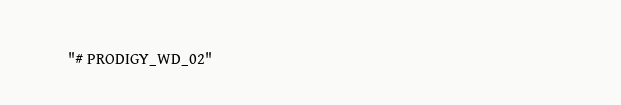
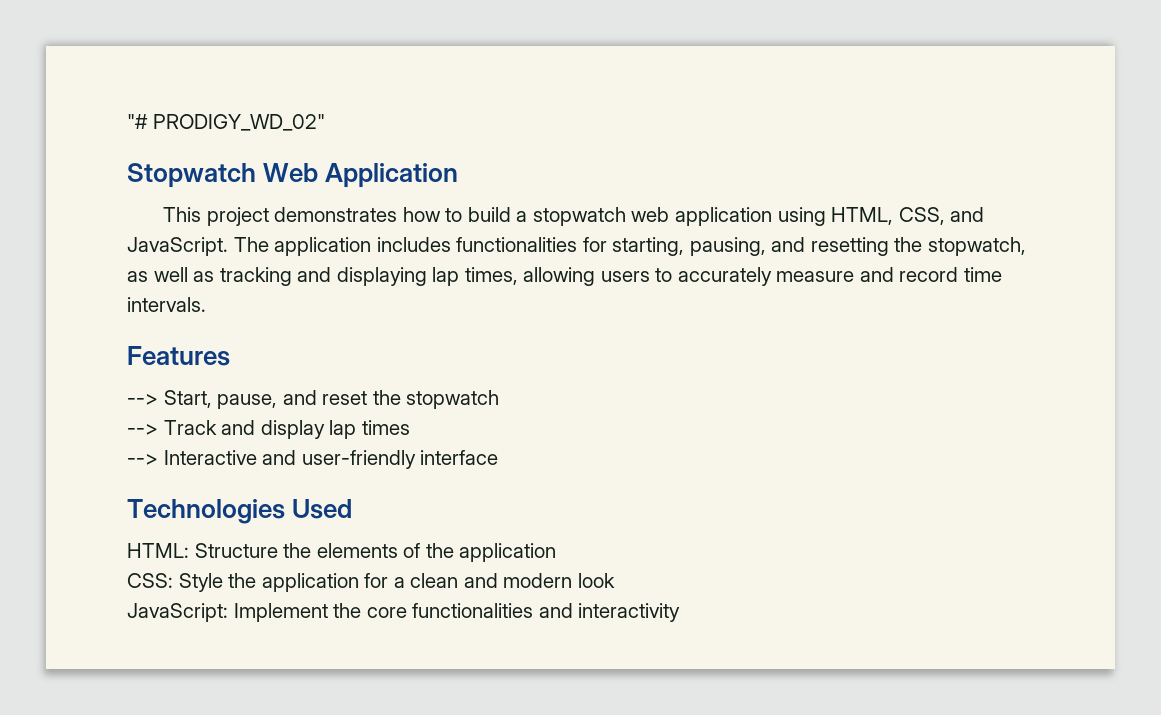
(213, 59) none -> [127,163,459,188] [163,207,985,226] [127,237,1026,256] [127,267,1003,286] [127,297,206,312] [127,346,230,366] [127,390,500,409] [127,420,410,439] [127,450,499,469] [127,499,353,524] [127,543,557,562] [127,573,615,592] [127,603,681,622] // Stopwatch Web Application // This project demonstrates how to build a stopwatch web application using HTML, CSS, and JavaScript. The application includes functionalities for starting, pausing, and resetting the stopwatch, as well as tracking and displaying lap times, allowing users to accurately measure and record time intervals. // Features // --> Start, pause, and reset the stopwatch // --> Track and display lap times // --> Interactive and user-friendly interface // Technologies Used // HTML: Structure the elements of the application // CSS: Style the application for a clean and modern look // JavaScript: Implement the core functionalities and interactivity

